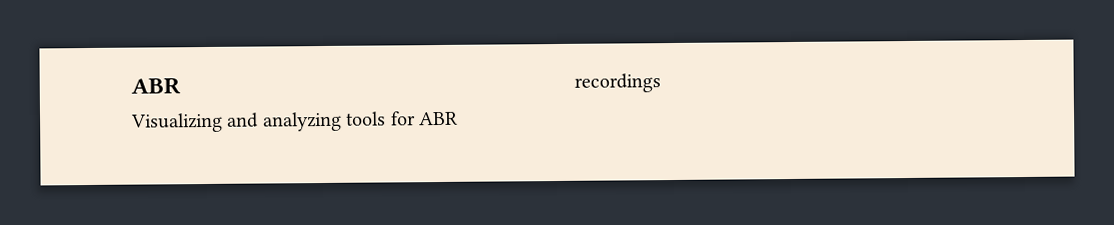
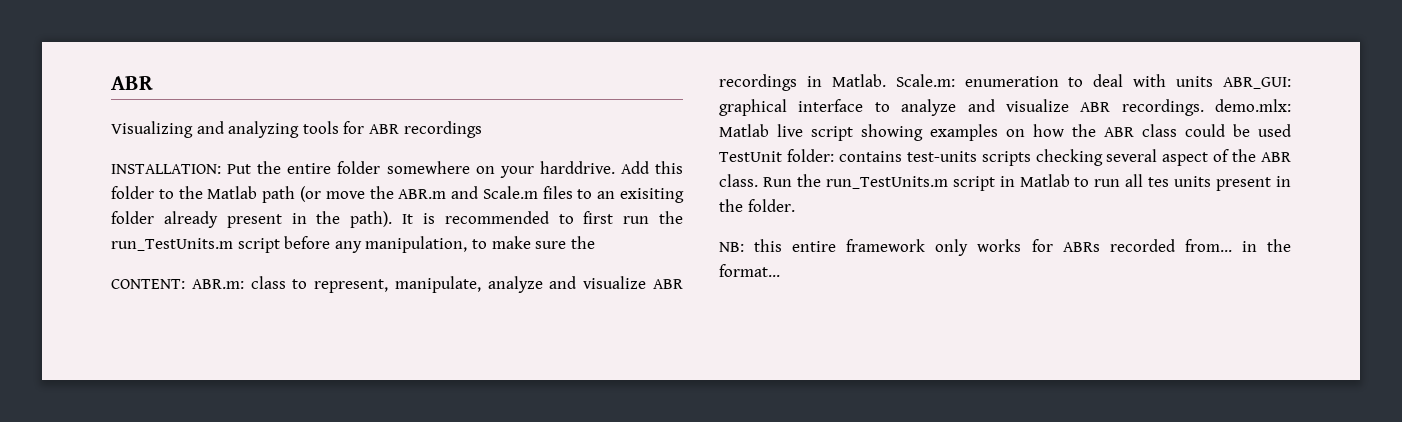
(661, 83) none -> [111,161,684,178] [111,186,684,203] [111,211,683,228] [111,236,595,253] [111,276,683,293] [719,74,1291,91] [719,99,1291,116] [719,124,1291,141] [719,149,1291,166] [719,174,1291,191] [719,199,795,212] [719,239,1291,256] [719,264,780,277] // INSTALLATION: Put the entire folder somewhere on your harddrive. Add this folder to the Matlab path (or move the ABR.m and Scale.m files to an exisiting folder already present in the path). It is recommended to first run the run_TestUnits.m script before any manipulation, to make sure the // CONTENT: ABR.m: class to represent, manipulate, analyze and visualize ABR recordings in Matlab. Scale.m: enumeration to deal with units ABR_GUI: graphical interface to analyze and visualize ABR recordings. demo.mlx: Matlab live script showing examples on how the ABR class could be used TestUnit folder: contains test-units scripts checking several aspect of the ABR class. Run the run_TestUnits.m script in Matlab to run all tes units present in the folder. // NB: this entire framework only works for ABRs recorded from... in the format...

